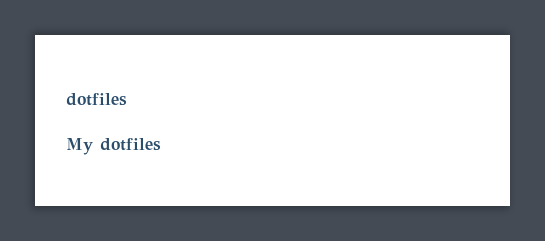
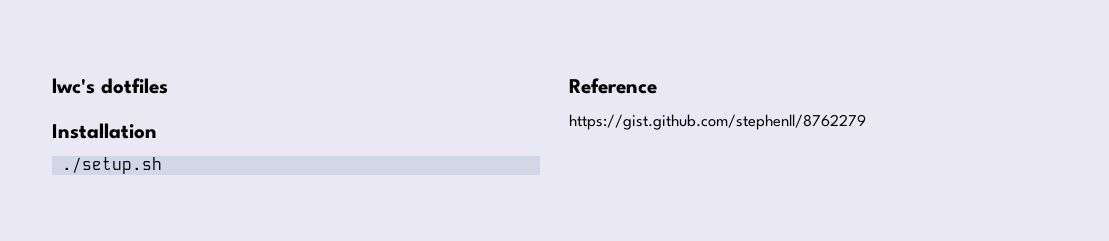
(66, 99) none -> [52,78,95,94] lwc's
[66,138,161,155] My dotfiles -> [52,123,157,139] [61,157,162,174] [569,78,657,94] [569,114,866,130] Installation // ./setup.sh // Reference // https://gist.github.com/stephenll/8762279

